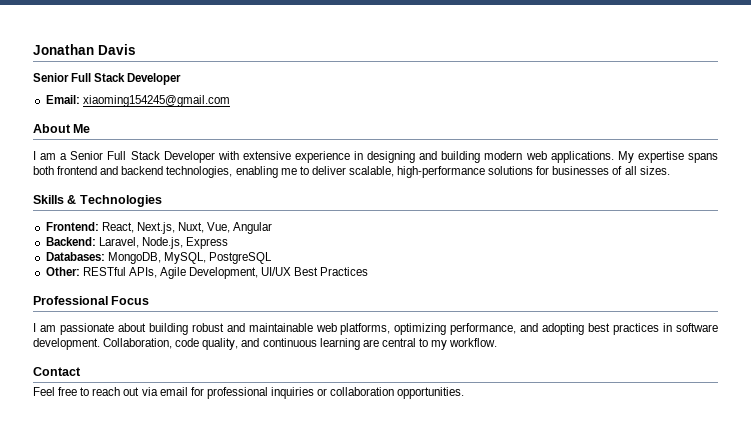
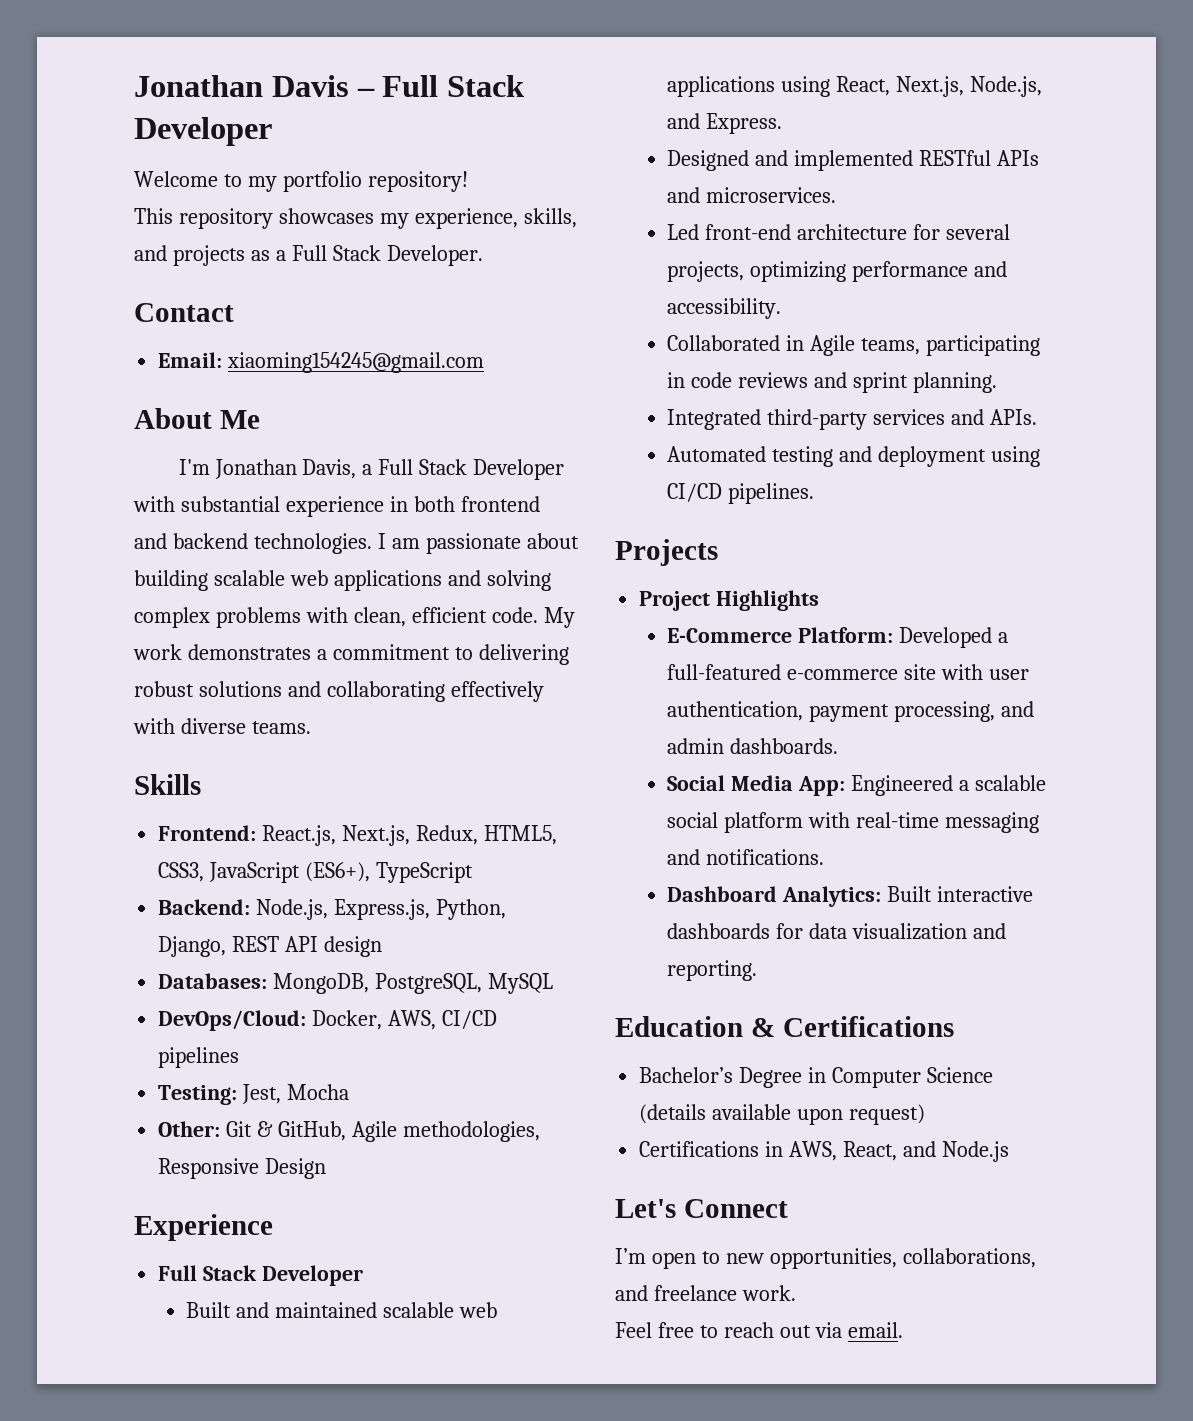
[33,73,182,85] // Senior Full Stack Developer -> [356,75,526,97] [134,117,272,146] [134,171,468,192] [134,208,577,229] [134,245,483,266] [134,303,234,322] – Full Stack Developer // Welcome to my portfolio repository! // This repository showcases my experience, skills, and projects as a Full Stack Developer. // Contact
[33,151,104,160] I am a Senior -> [178,459,373,479] I'm Jonathan Davis, a
[242,151,291,160] extensive -> [180,496,280,512] substantial
[367,151,718,163] [33,166,670,178] [33,195,162,207] [45,222,273,234] [45,237,228,249] [45,252,272,264] [45,267,369,279] [33,296,150,305] designing and building modern web applications. My expertise spans both frontend and backend technologies, enabling me to deliver scalable, high-performance solutions for businesses of all sizes. // Skills & Technologies // Frontend: React, Next.js, Nuxt, Vue, Angular // Backend: Laravel, Node.js, Express // Databases: MongoDB, MySQL, PostgreSQL // Other: RESTful APIs, Agile Development, UI/UX Best Practices // Professional Focus // -> [413,496,540,512] [134,533,372,554] both frontend and backend technologies.
[191,323,718,335] [33,338,498,350] [33,367,81,376] robust and maintainable web platforms, optimizing performance, and adopting best practices in software development. Collaboration, code quality, and continuous learning are central to my workflow. // Contact -> [213,570,551,591] [134,607,575,628] [133,644,569,665] [134,681,544,702] [133,718,311,734] [134,774,201,795] [158,825,557,846] [158,862,474,883] [158,899,507,920] [158,936,383,957] [158,973,554,994] [158,1010,498,1031] [158,1047,240,1068] [158,1084,350,1105] [158,1121,540,1142] [158,1158,327,1179] [134,1214,273,1241] [158,1265,364,1286] [186,1302,498,1318] [667,76,1043,97] [667,113,783,134] [667,150,1040,171] [667,187,837,203] [667,224,1011,240] [667,261,1008,282] [667,298,782,319] [667,335,1041,356] [667,372,998,393] [667,409,1038,430] [667,446,1041,467] [667,483,815,504] [615,539,718,566] [639,590,820,611] [667,627,1009,648] [667,664,1030,680] [667,701,1035,722] [667,738,839,754] [667,775,1047,796] [667,812,1040,833] [667,849,825,865] [667,886,1034,907] [667,923,1007,940] [667,960,758,981] [615,1016,954,1037] [639,1067,993,1088] [639,1104,926,1125] [639,1141,1009,1162] [615,1199,788,1218] [615,1248,1036,1269] [615,1285,796,1301] scalable web applications and solving complex problems with clean, efficient code. My work demonstrates a commitment to delivering robust solutions and collaborating effectively with diverse teams. // Skills // Frontend: React.js, Next.js, Redux, HTML5, CSS3, JavaScript (ES6+), TypeScript // Backend: Node.js, Express.js, Python, Django, REST API design // Databases: MongoDB, PostgreSQL, MySQL // DevOps/Cloud: Docker, AWS, CI/CD pipelines // Testing: Jest, Mocha // Other: Git & GitHub, Agile methodologies, Responsive Design // Experience // Full Stack Developer // Built and maintained scalable web applications using React, Next.js, Node.js, and Express. // Designed and implemented RESTful APIs and microservices. // Led front-end architecture for several projects, optimizing performance and accessibility. // Collaborated in Agile teams, participating in code reviews and sprint planning. // Integrated third-party services and APIs. // Automated testing and deployment using CI/CD pipelines. // Projects // Project Highlights // E-Commerce Platform: Developed a full-featured e-commerce site with user authentication, payment processing, and admin dashboards. // Social Media App: Engineered a scalable social platform with real-time messaging and notifications. // Dashboard Analytics: Built interactive dashboards for data visualization and reporting. // Education & Certifications // Bachelor’s Degree in Computer Science (details available upon request) // Certifications in AWS, React, and Node.js // Let's Connect // I’m open to new opportunities, collaborations, and freelance work.
[159,387,465,399] email for professional inquiries or collaboration opportunities. -> [847,1322,903,1338] email.

